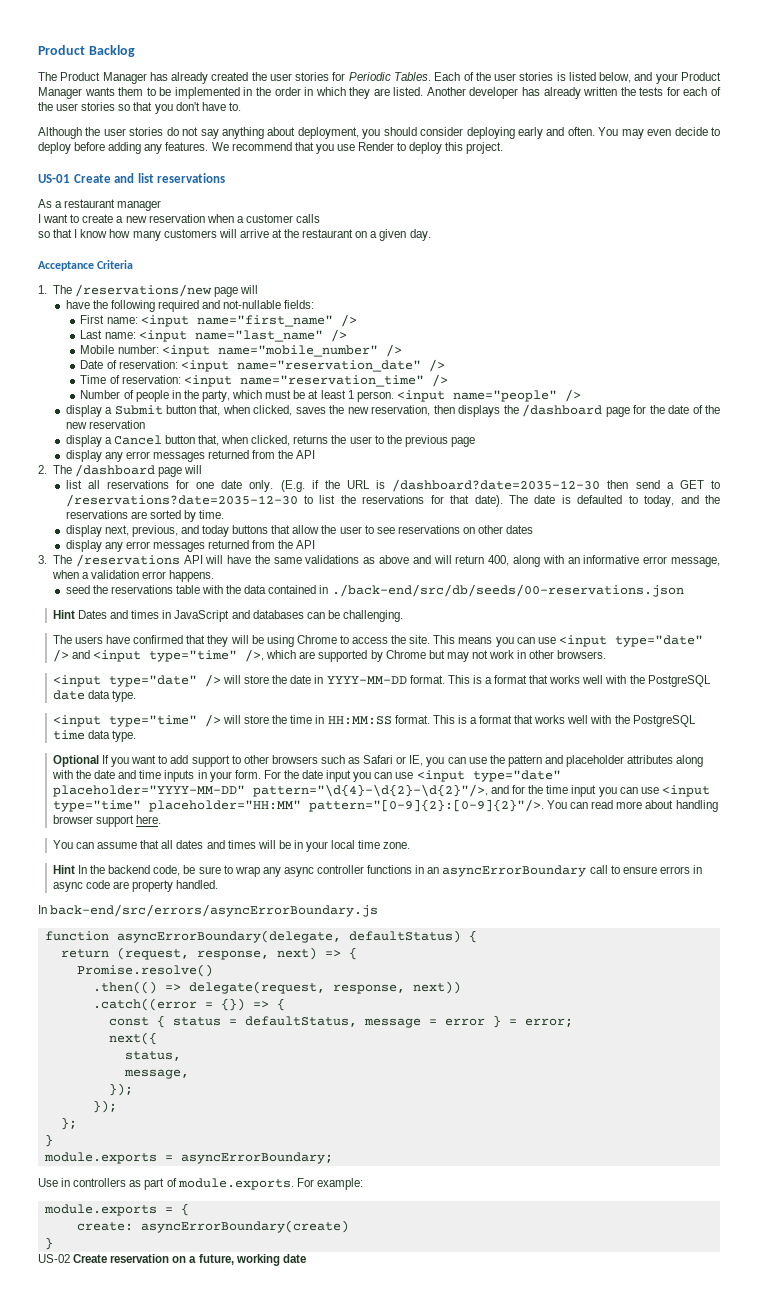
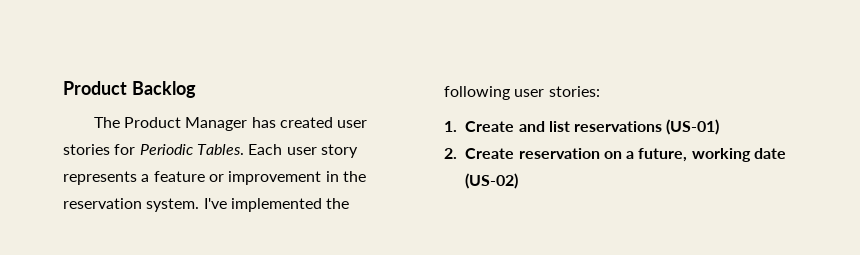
[171,72,267,84] already created the -> [279,117,333,128] created
[463,72,721,84] [38,87,722,99] [38,102,241,114] [38,127,721,139] [38,142,504,154] [38,173,226,183] [38,199,162,211] [38,214,321,223] [38,229,431,241] [38,260,134,271] [38,284,259,297] [65,300,315,312] [80,314,357,327] [80,329,347,342] [80,344,402,357] [80,359,445,372] [80,374,448,387] [80,389,581,402] [65,404,721,417] [65,420,145,429] [65,435,475,447] [65,450,316,462] [38,464,203,477] [65,479,720,492] [65,494,720,507] [65,510,224,522] [65,525,534,537] [65,540,316,552] [38,554,720,567] [51,570,215,582] [65,584,684,597] [52,610,403,622] [52,635,703,647] [52,649,607,662] [52,674,711,687] [52,690,137,702] [52,714,696,727] [52,730,137,742] [52,755,704,767] [51,770,561,782] [52,784,710,797] [52,799,718,812] [52,815,162,827] [52,840,411,852] [52,865,703,877] [52,880,219,892] [38,904,379,917] [44,930,477,943] [60,947,357,960] [76,964,213,977] [92,981,461,994] [92,998,285,1011] [108,1015,573,1028] [108,1032,157,1045] [124,1051,181,1061] [123,1069,189,1079] [108,1083,133,1096] [92,1100,117,1113] [60,1117,77,1130] [44,1134,53,1147] [43,1152,333,1164] [38,1178,363,1190] [43,1203,189,1216] [76,1220,349,1233] [44,1237,53,1250] [38,1254,70,1263] of the user stories is listed below, and your Product Manager wants them to be implemented in the order in which they are listed. Another developer has already written the tests for each of the user stories so that you don't have to. // Although the user stories do not say anything about deployment, you should consider deploying early and often. You may even decide to deploy before adding any features. We recommend that you use Render to deploy this project. // US-01 Create and list reservations // As a restaurant manager // I want to create a new reservation when a customer calls // so that I know how many customers will arrive at the restaurant on a given day. // Acceptance Criteria // 1. The /reservations/new page will // have the following required and not-nullable fields: // First name: <input name="first_name" /> // Last name: <input name="last_name" /> // Mobile number: <input name="mobile_number" /> // Date of reservation: <input name="reservation_date" /> // Time of reservation: <input name="reservation_time" /> // Number of people in the party, which must be at least 1 person. <input name="people" /> // display a Submit button that, when clicked, saves the new reservation, then displays the /dashboard page for the date of the new reservation // display a Cancel button that, when clicked, returns the user to the previous page // display any error messages returned from the API // 2. The /dashboard page will // list all reservations for one date only. (E.g. if the URL is /dashboard?date=2035-12-30 then send a GET to /reservations?date=2035-12-30 to list the reservations for that date). The date is defaulted to today, and the reservations are sorted by time. // display next, previous, and today buttons that allow the user to see reservations on other dates // display any error messages returned from the API // 3. The /reservations API will have the same validations as above and will return 400, along with an informative error message, when a validation error happens. // seed the reservations table with the data contained in ./back-end/src/db/seeds/00-reservations.json // Hint Dates and times in JavaScript and databases can be challenging. // The users have confirmed that they will be using Chrome to access the site. This means you can use <input type="date" /> and <input type="time" />, which are supported by Chrome but may not work in other browsers. // <input type="date" /> will store the date in YYYY-MM-DD format. This is a format that works well with the PostgreSQL date data type. // <input type="time" /> will store the time in HH:MM:SS format. This is a format that works well with the PostgreSQL time data type. // Optional If you want to add support to other browsers such as Safari or IE, you can use the pattern and placeholder attributes along with the date and time inputs in your form. For the date input you can use <input type="date" placeholder="YYYY-MM-DD" pattern="\d{4}-\d{2}-\d{2}"/>, and for the time input you can use <input type="time" placeholder="HH:MM" pattern="[0-9]{2}:[0-9]{2}"/>. You can read more about handling browser support here. // You can assume that all dates and times will be in your local time zone. // Hint In the backend code, be sure to wrap any async controller functions in an asyncErrorBoundary call to ensure errors in async code are property handled. // In back-end/src/errors/asyncErrorBoundary.js // function asyncErrorBoundary(delegate, defaultStatus) { // return (request, response, next) => { // Promise.resolve() // .then(() => delegate(request, response, next)) // .catch((error = {}) => { // const { status = defaultStatus, message = error } = error; // next({ // status, // message, // }); // }); // }; // } // module.exports = asyncErrorBoundary; // Use in controllers as part of module.exports. For example: // module.exports = { // create: asyncErrorBoundary(create) // } // US-02 -> [286,144,358,158] [63,171,366,185] [63,198,350,212] [444,86,600,100] [444,119,720,135] [444,148,457,159] user story represents a feature or improvement in the reservation system. I've implemented the following user stories: // 1. Create and list reservations (US-01) // 2.
(306, 1258) none -> [465,173,519,189] (US-02)

